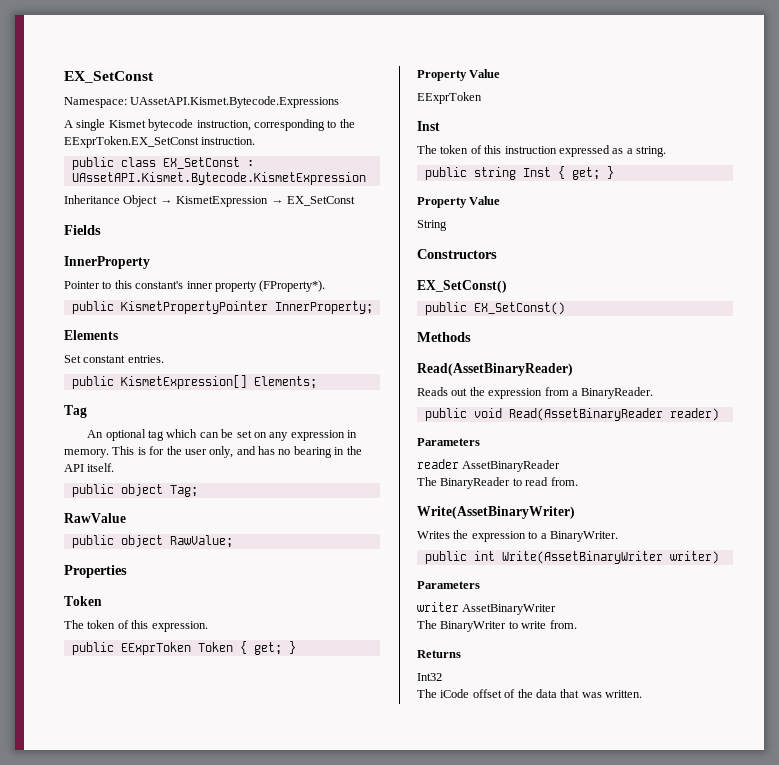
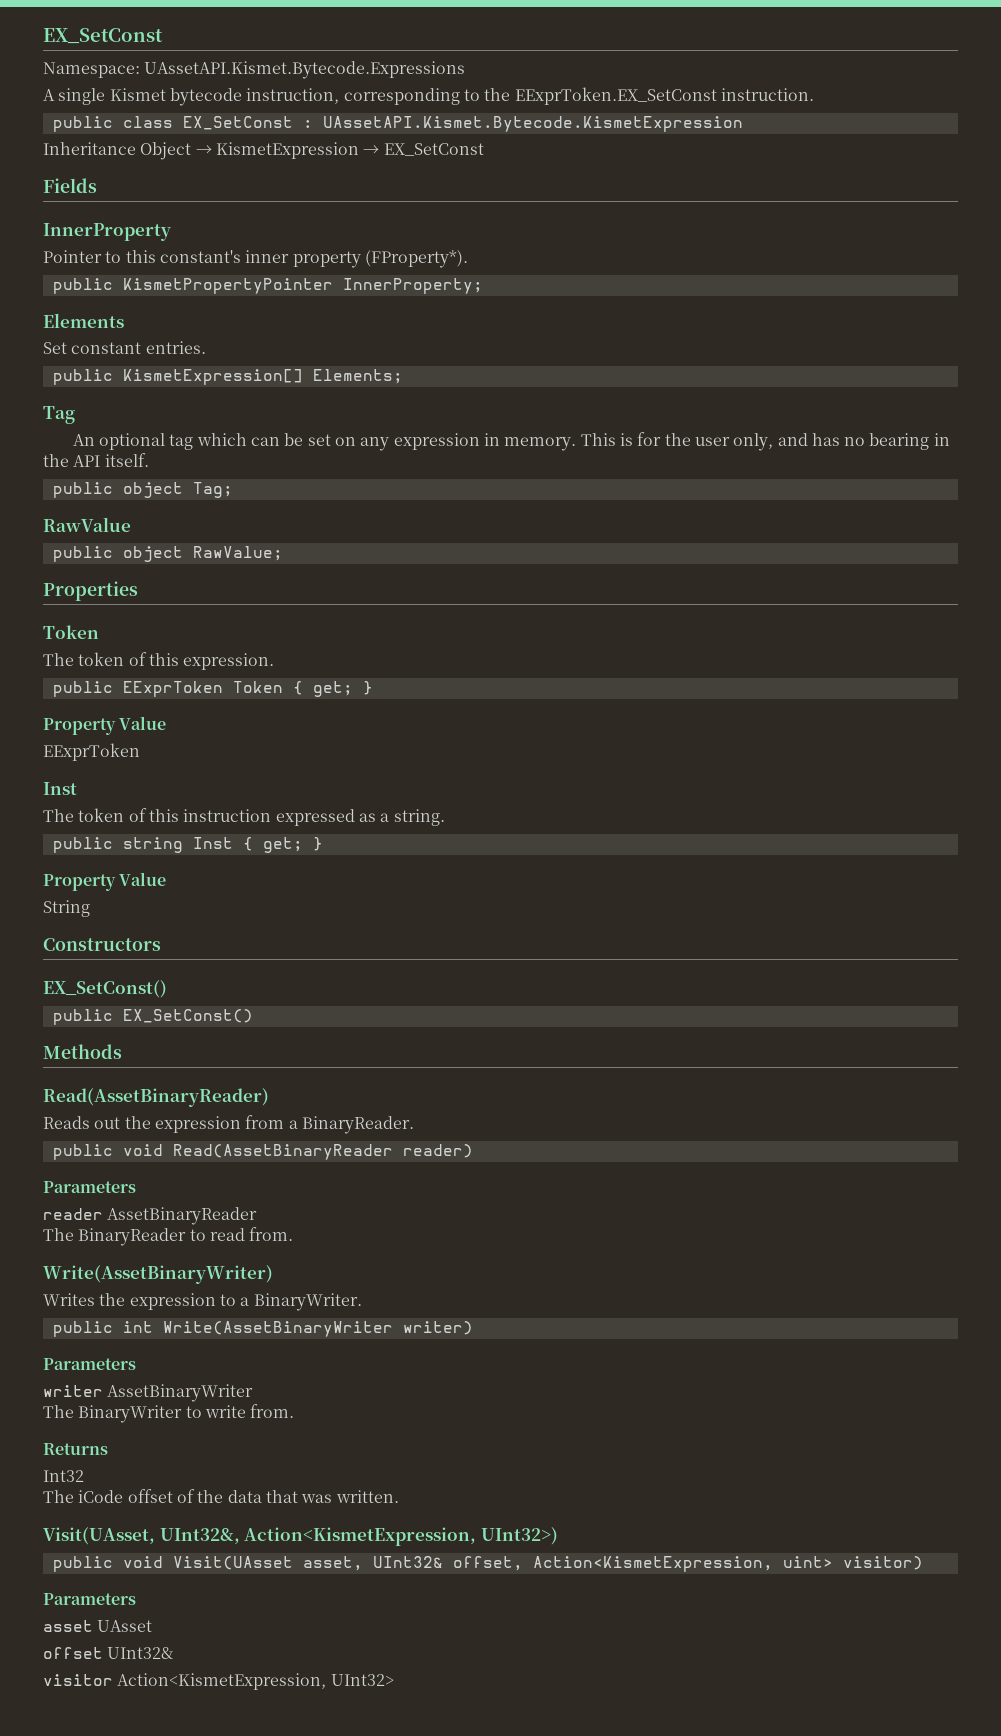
(642, 694) none -> [43,1527,558,1546] [52,1556,923,1572] [43,1593,136,1605] [43,1620,153,1632] [43,1647,174,1659] [43,1673,394,1690] // Visit(UAsset, UInt32&, Action<KismetExpression, UInt32>) // public void Visit(UAsset asset, UInt32& offset, Action<KismetExpression, uint> visitor) // Parameters // asset UAsset // offset UInt32& // visitor Action<KismetExpression, UInt32>

